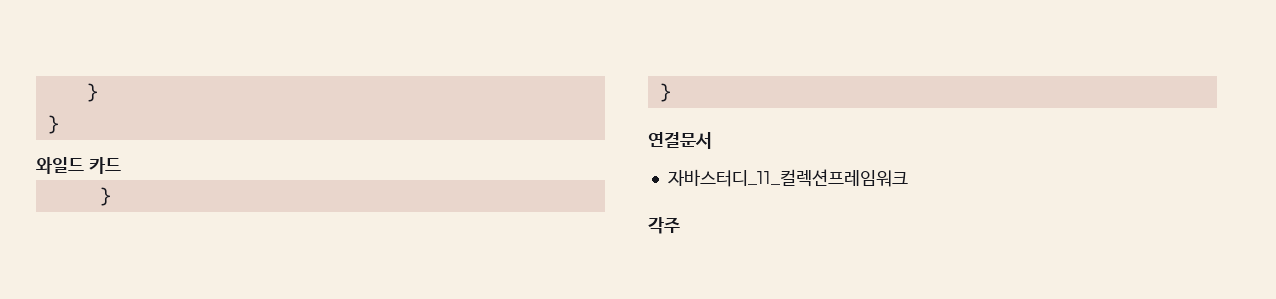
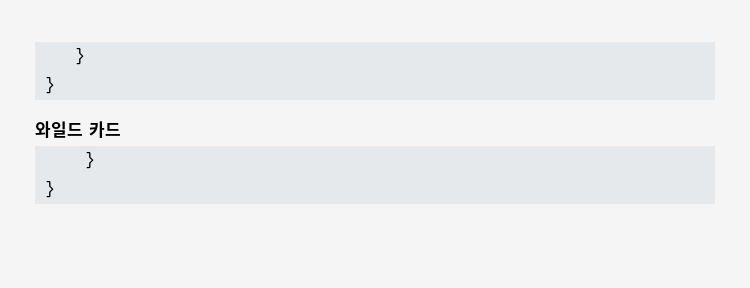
[648,132,712,149] [667,169,908,187] [648,217,680,234] // 연결문서 // 자바스터디_11_컬렉션프레임워크 // 각주 -> (56, 189) none

